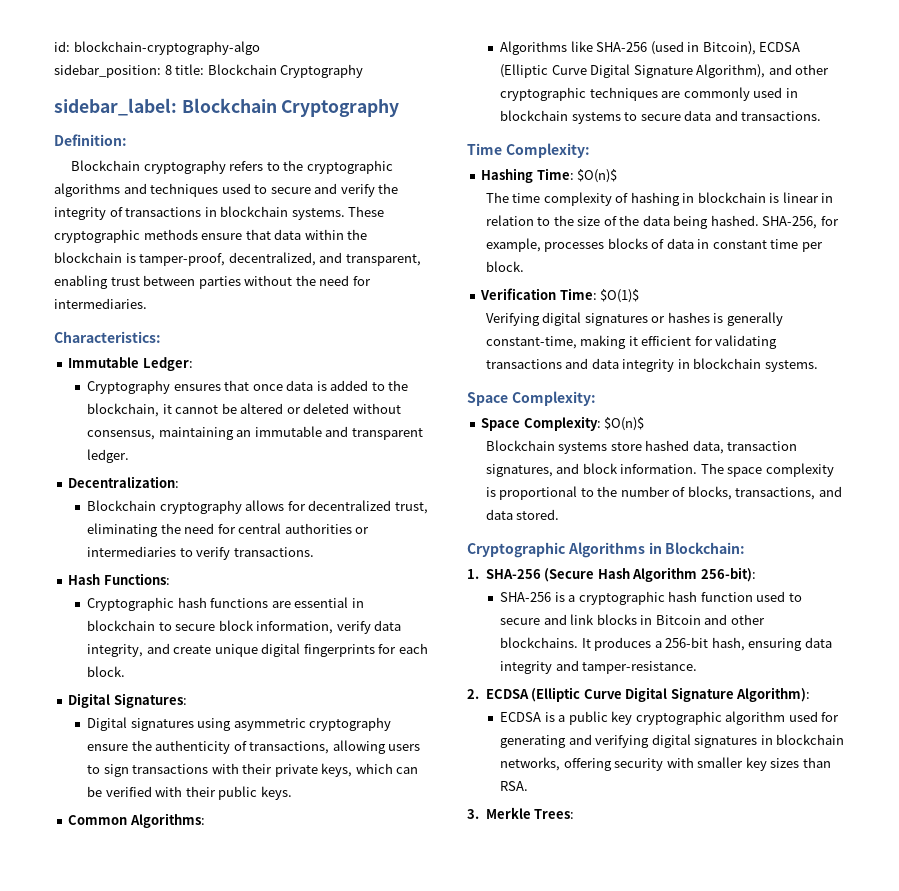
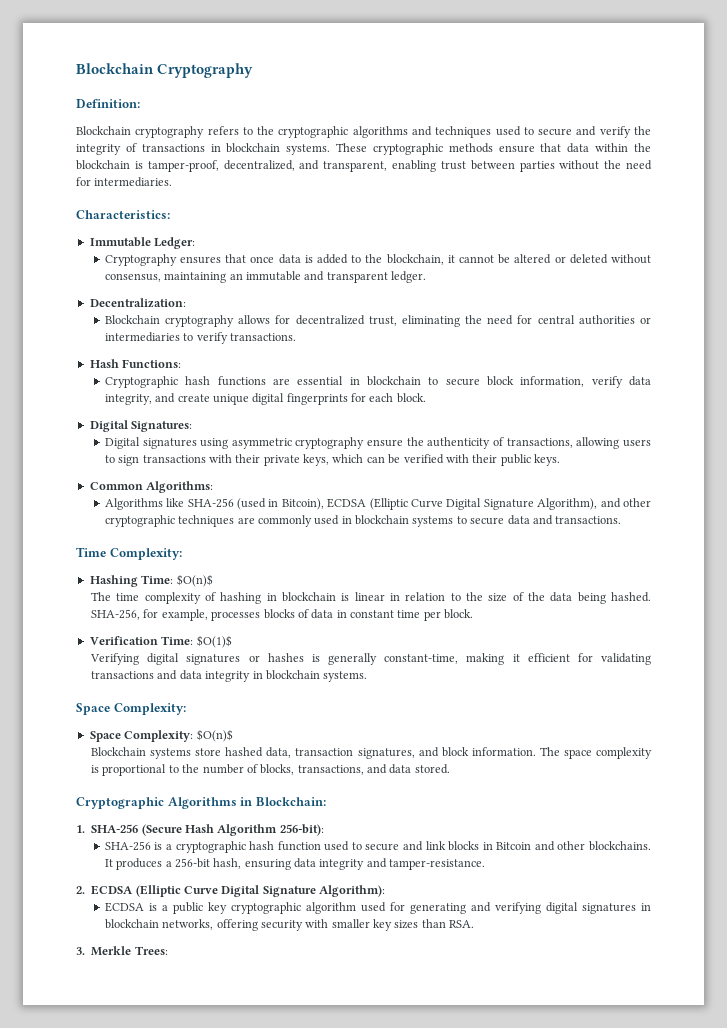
[54,41,260,55] [54,64,364,78] [54,98,177,116] id: blockchain-cryptography-algo // sidebar_position: 8 title: Blockchain Cryptography // sidebar_label: -> (76, 68) none

